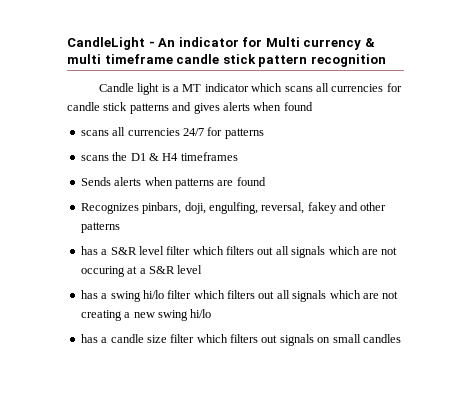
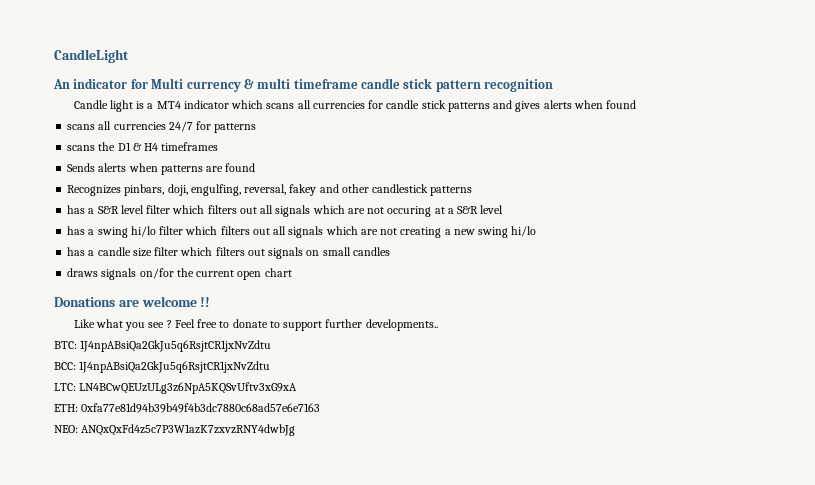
[148,41,155,47] - -> (129, 56) //
[182,84,202,92] MT -> [156,101,181,109] MT4
(387, 206) none -> [372,184,429,193] candlestick
(401, 338) none -> [67,268,292,280] [54,296,211,307] [73,319,438,331] [54,340,272,352] [54,361,271,373] [54,382,298,394] [54,403,321,413] [54,424,296,436] // draws signals on/for the current open chart // Donations are welcome !! // Like what you see ? Feel free to donate to support further developments.. // BTC: 1J4npABsiQa2GkJu5q6RsjtCR1jxNvZdtu // BCC: 1J4npABsiQa2GkJu5q6RsjtCR1jxNvZdtu // LTC: LN4BCwQEUzULg3z6NpA5KQSvUftv3xG9xA // ETH: 0xfa77e81d94b39b49f4b3dc7880c68ad57e6e7163 // NEO: ANQxQxFd4z5c7P3W1azK7zxvzRNY4dwbJg

